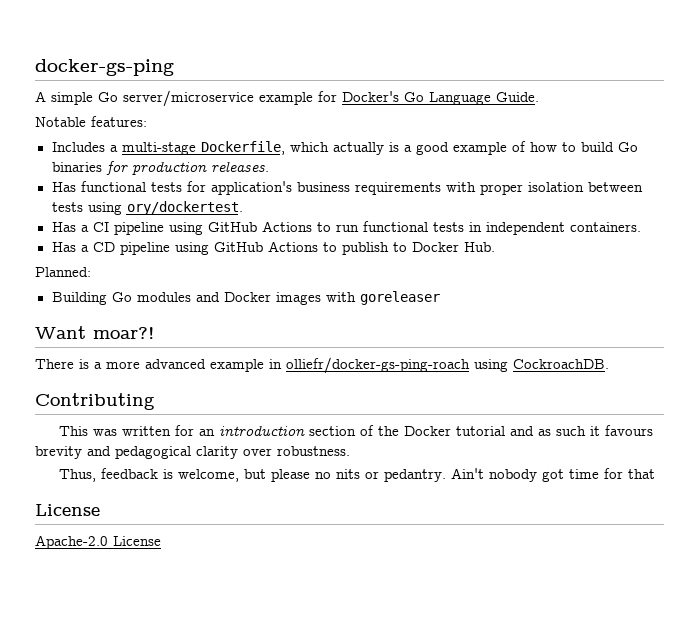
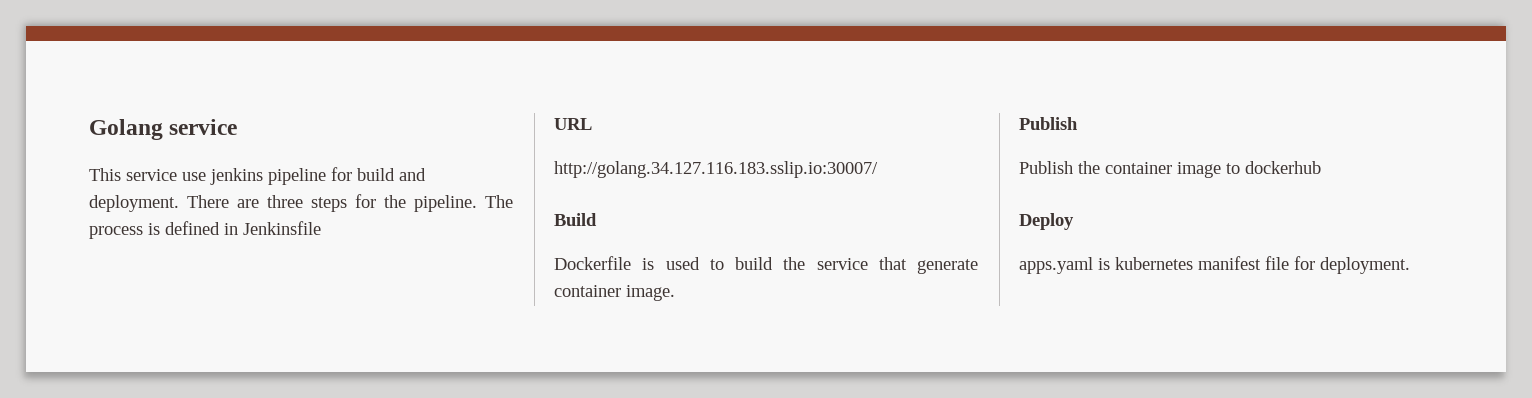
[35,59,174,76] [35,90,539,107] [35,116,147,127] [51,141,638,155] [51,161,269,175] [51,181,643,195] [51,201,243,215] [51,221,641,235] [51,241,495,255] [35,267,91,277] [51,291,440,305] [35,326,155,339] [35,357,609,374] [35,393,155,410] [59,425,654,436] [35,446,350,459] [59,468,656,482] [35,504,100,516] [35,535,161,549] docker-gs-ping // A simple Go server/microservice example for Docker's Go Language Guide. // Notable features: // Includes a multi-stage Dockerfile, which actually is a good example of how to build Go binaries for production releases. // Has functional tests for application's business requirements with proper isolation between tests using ory/dockertest. // Has a CI pipeline using GitHub Actions to run functional tests in independent containers. // Has a CD pipeline using GitHub Actions to publish to Docker Hub. // Planned: // Building Go modules and Docker images with goreleaser // Want moar?! // There is a more advanced example in olliefr/docker-gs-ping-roach using CockroachDB. // Contributing // This was written for an introduction section of the Docker tutorial and as such it favours brevity and pedagogical clarity over robustness. // Thus, feedback is welcome, but please no nits or pedantry. Ain't nobody got time for that // License // Apache-2.0 License -> [89,119,238,140] [89,167,426,185] [89,194,513,212] [89,221,321,239] [554,118,592,130] [554,161,878,178] [554,213,597,226] [554,256,978,274] [554,285,675,301] [1019,117,1078,130] [1019,161,1321,178] [1019,213,1074,230] [1019,256,1410,274] Golang service // This service use jenkins pipeline for build and deployment. There are three steps for the pipeline. The process is defined in Jenkinsfile // URL // http://golang.34.127.116.183.sslip.io:30007/ // Build // Dockerfile is used to build the service that generate container image. // Publish // Publish the container image to dockerhub // Deploy // apps.yaml is kubernetes manifest file for deployment.

